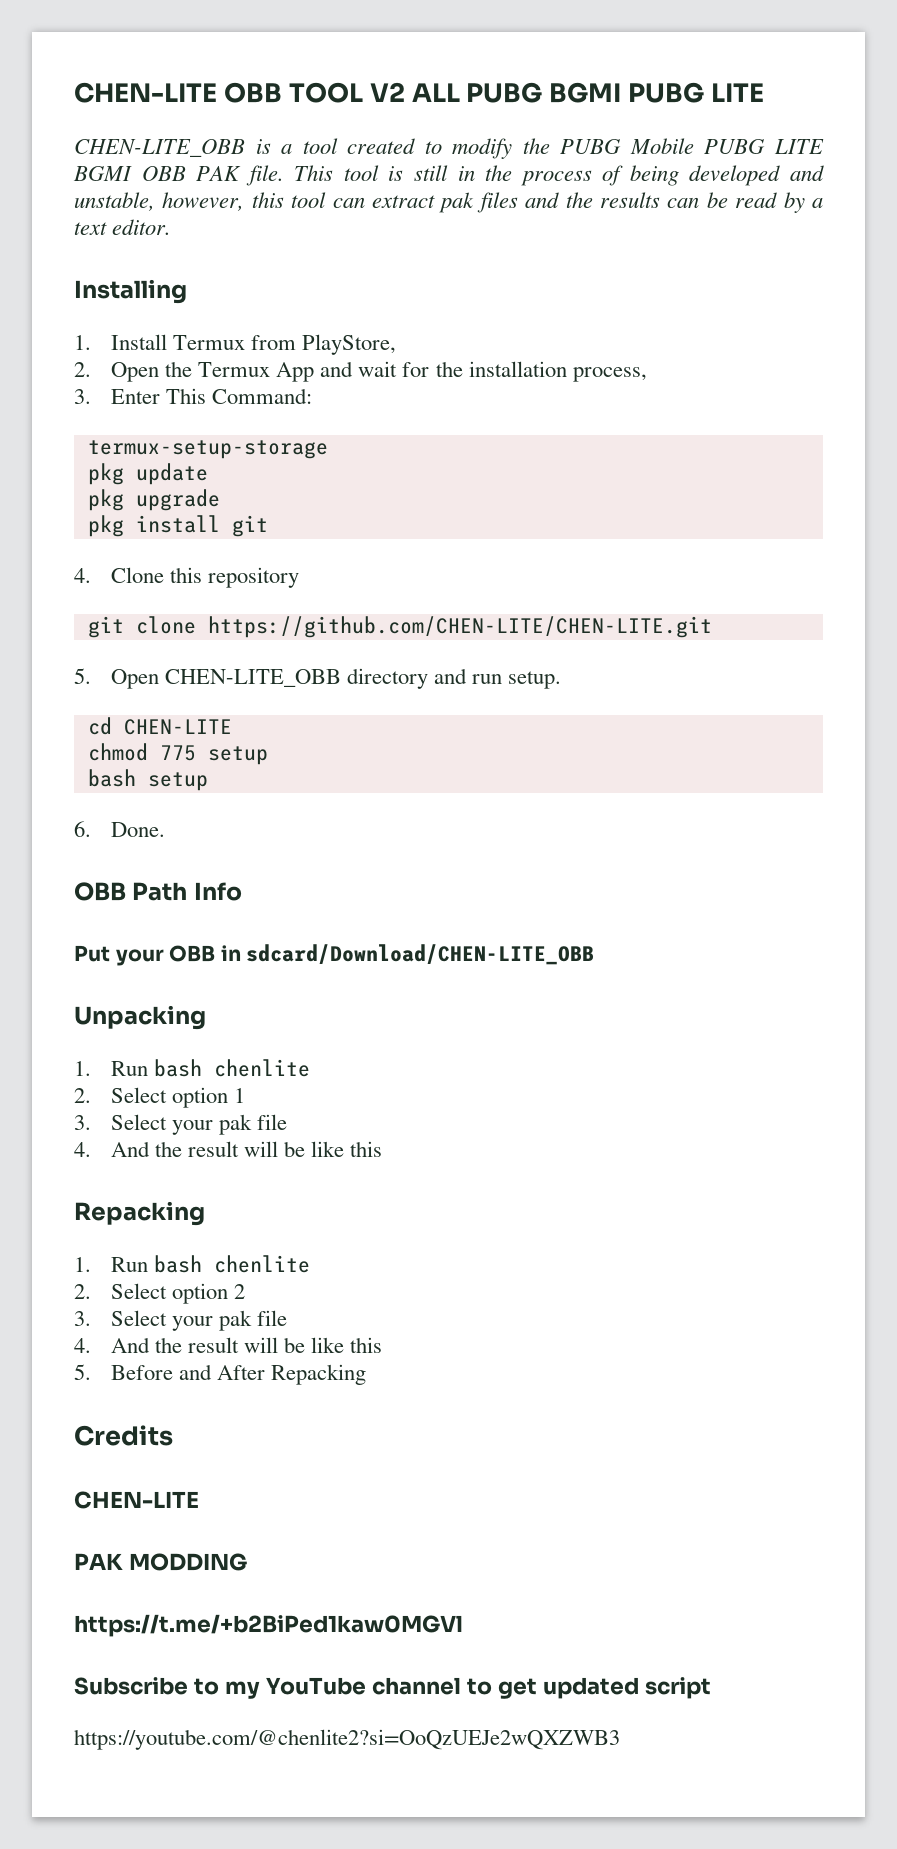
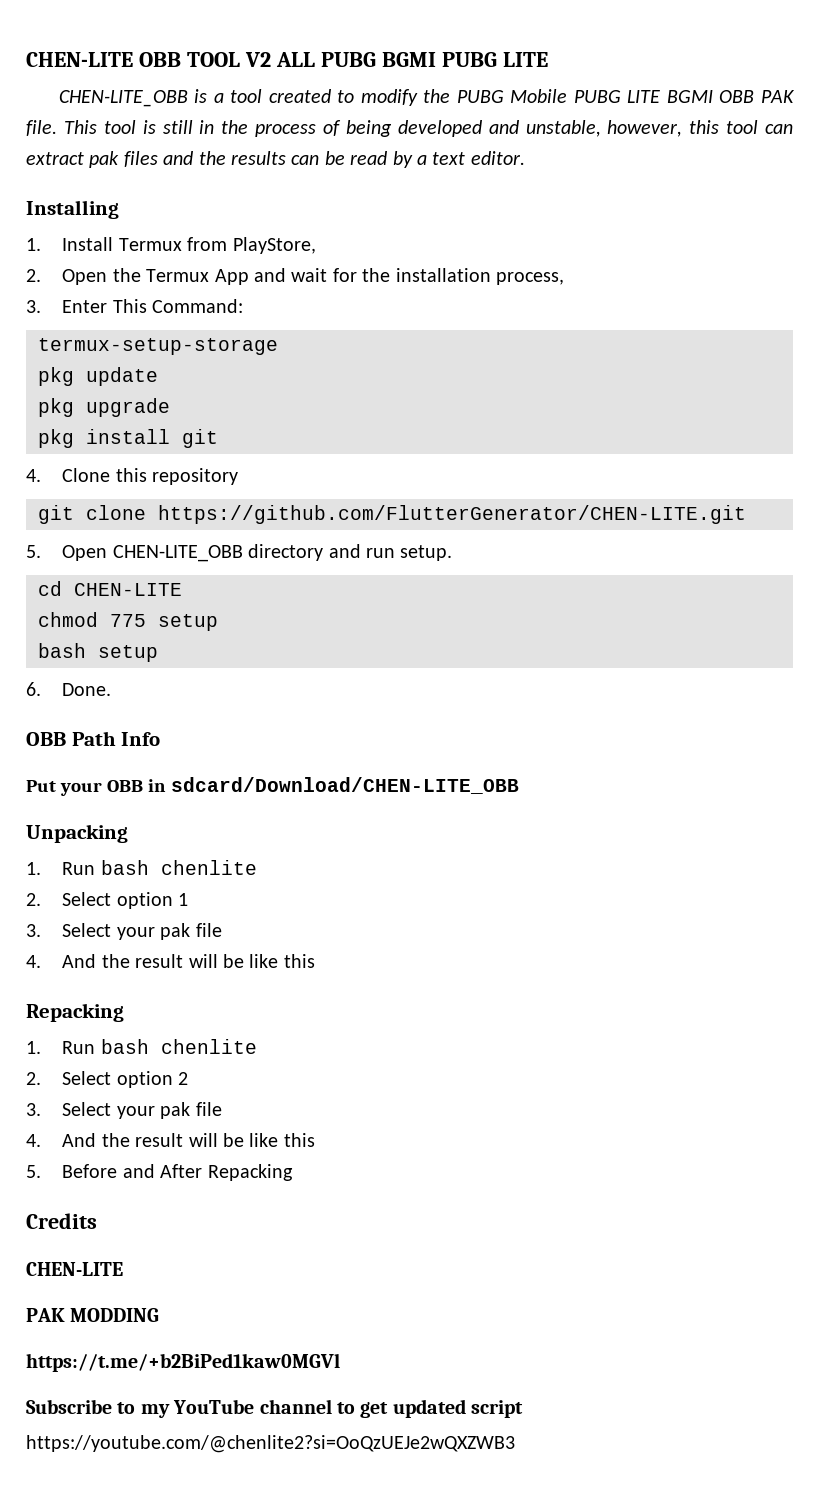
[207,616,712,638] https://github.com/CHEN-LITE/CHEN-LITE.git -> [158,505,746,524] https://github.com/FlutterGenerator/CHEN-LITE.git

